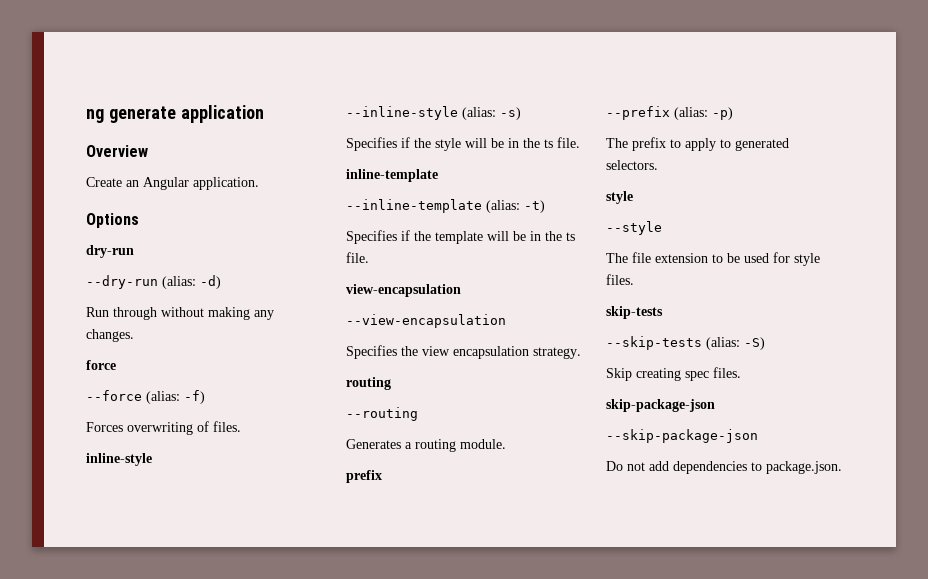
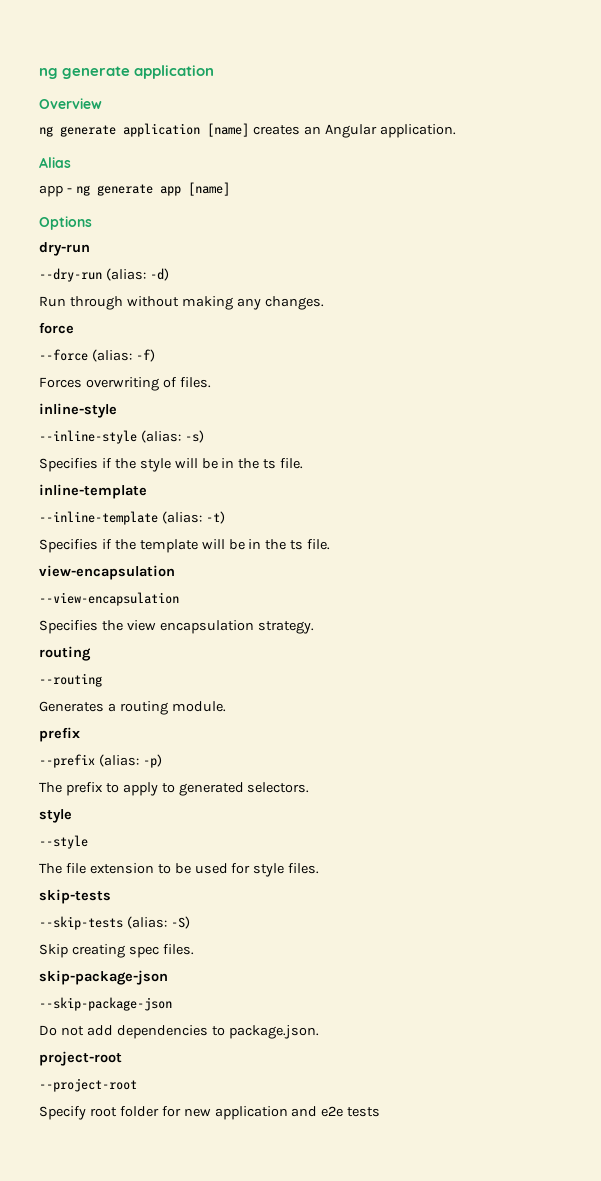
[86,177,259,190] Create an Angular application. -> [39,123,456,138] [39,157,71,168] [39,182,230,197] ng generate application [name] creates an Angular application. // Alias // app - ng generate app [name]
(842, 467) none -> [39,1051,122,1066] [39,1078,137,1092] [39,1106,381,1120] // project-root // --project-root // Specify root folder for new application and e2e tests

